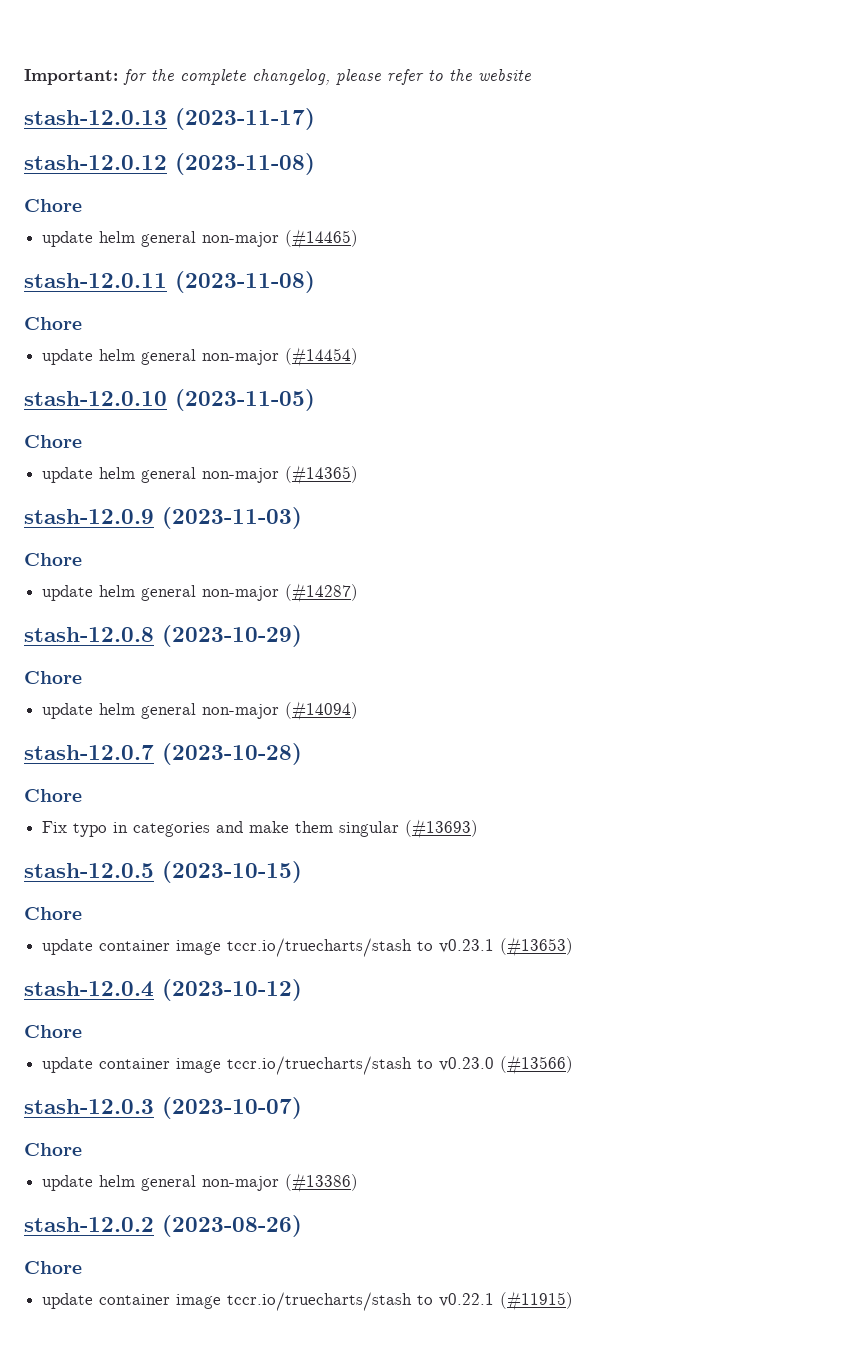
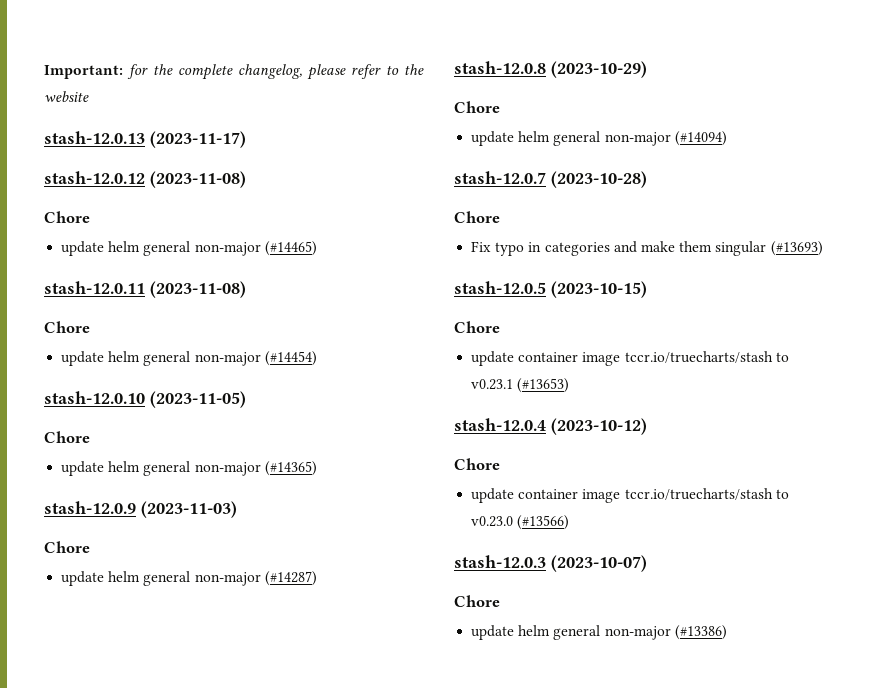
[24,1215,302,1237] [24,1261,82,1274] [42,1291,574,1311] // stash-12.0.2 (2023-08-26) // Chore // update container image tccr.io/truecharts/stash to v0.22.1 (#11915) -> (727, 632) none

